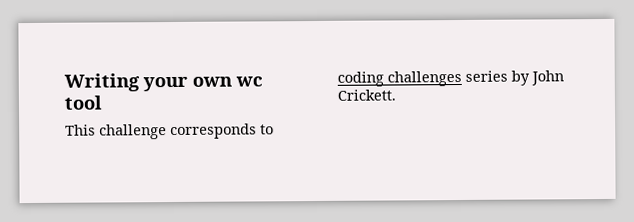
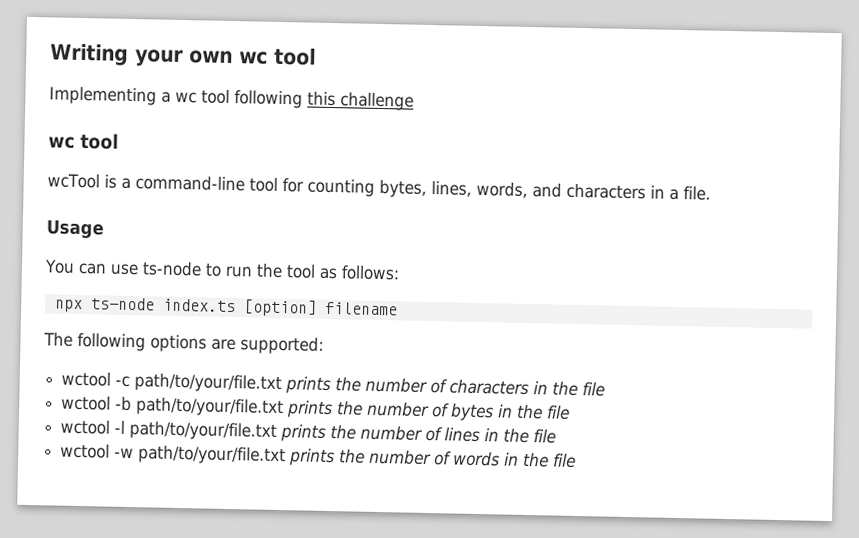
[65,123,274,140] [337,70,564,87] [337,89,396,101] This challenge corresponds to coding challenges series by John Crickett. -> [49,86,414,111] [48,132,119,150] [47,173,711,201] [46,219,104,239] [44,259,400,281] [54,297,398,317] [43,332,324,355] [61,371,606,397] [61,395,571,422] [60,419,557,444] [60,443,577,468] Implementing a wc tool following this challenge // wc tool // wcTool is a command-line tool for counting bytes, lines, words, and characters in a file. // Usage // You can use ts-node to run the tool as follows: // npx ts-node index.ts [option] filename // The following options are supported: // wctool -c path/to/your/file.txt prints the number of characters in the file // wctool -b path/to/your/file.txt prints the number of bytes in the file // wctool -l path/to/your/file.txt prints the number of lines in the file // wctool -w path/to/your/file.txt prints the number of words in the file

